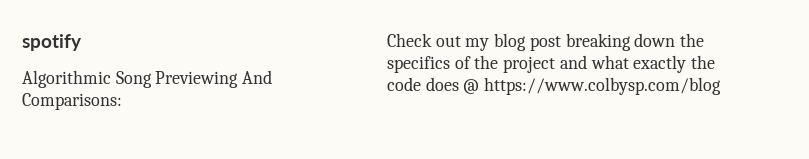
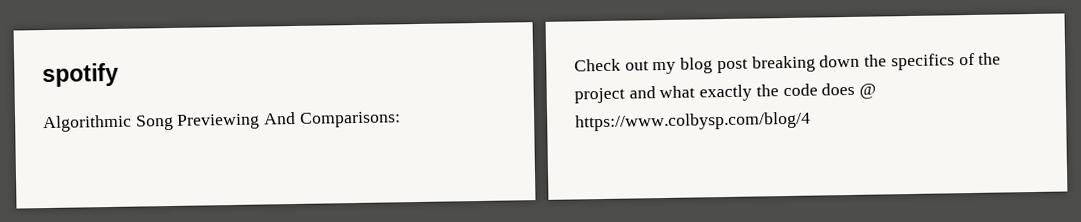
[484,77,722,95] https://www.colbysp.com/blog -> [575,111,811,132] https://www.colbysp.com/blog/4

